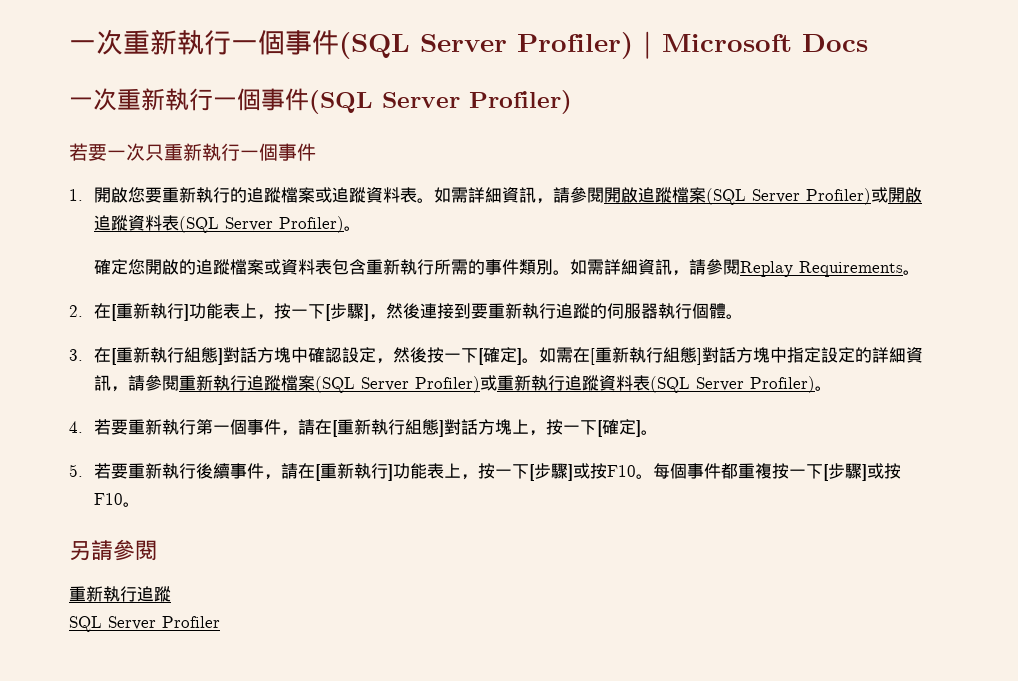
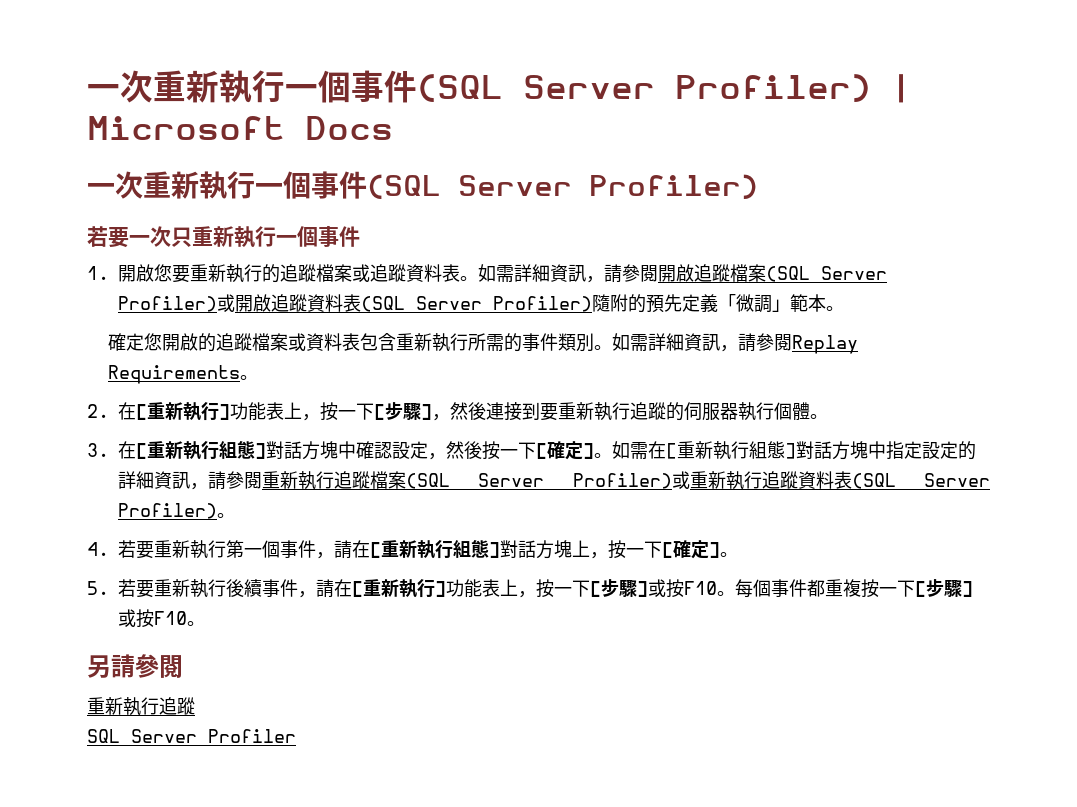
(344, 224) none -> [592,294,826,313] 隨附的預先定義「微調」範本

